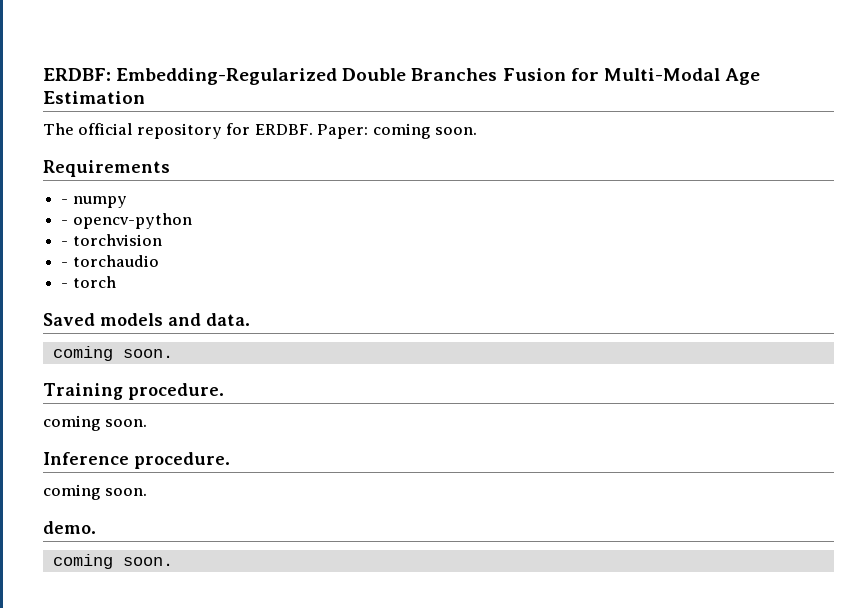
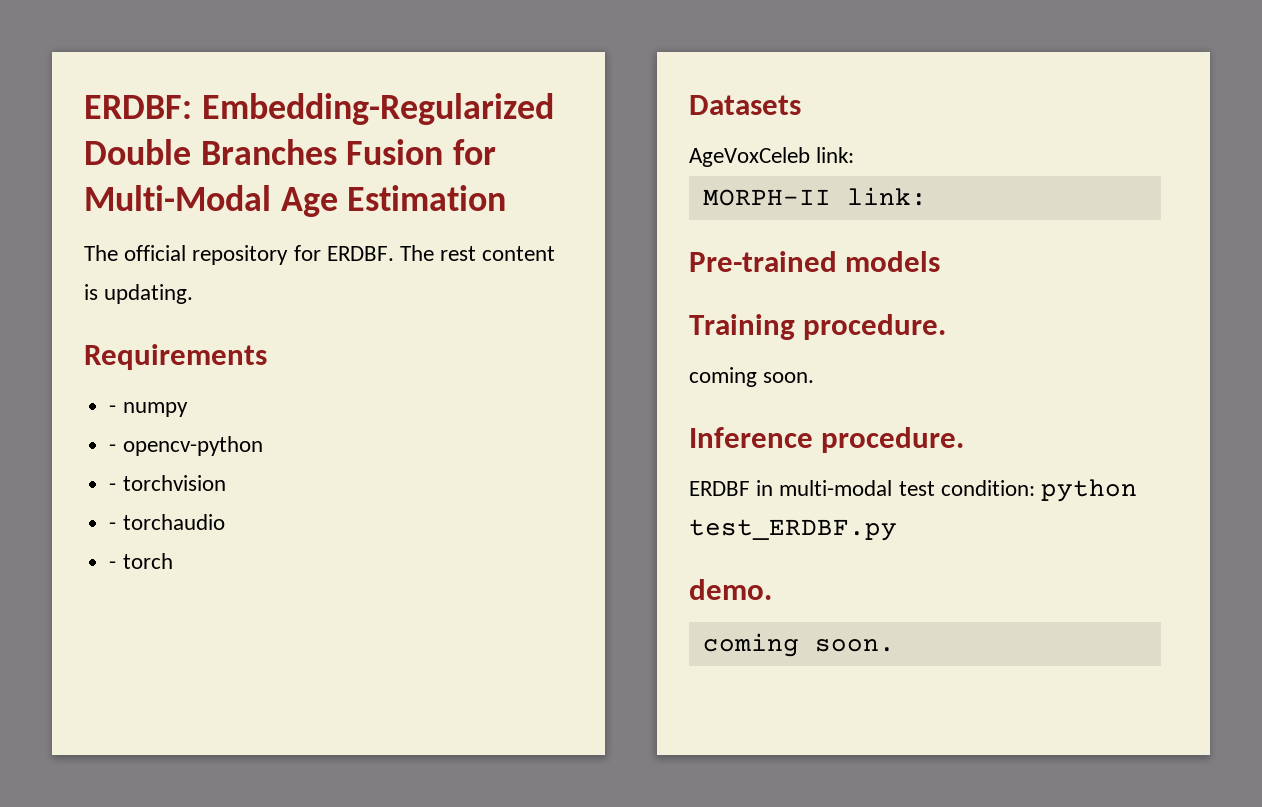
[317,123,478,139] Paper: coming soon. -> [400,245,556,261] [84,284,194,304] The rest content is updating.
[43,313,250,326] [52,346,173,361] Saved models and data. // coming soon. -> [689,95,801,115] [689,147,855,167] [702,187,927,206] [689,251,941,272] Datasets // AgeVoxCeleb link: // MORPH-II link: // Pre-trained models
[43,484,148,500] coming soon. -> [689,479,1138,502] [689,519,897,541] ERDBF in multi-modal test condition: python test_ERDBF.py

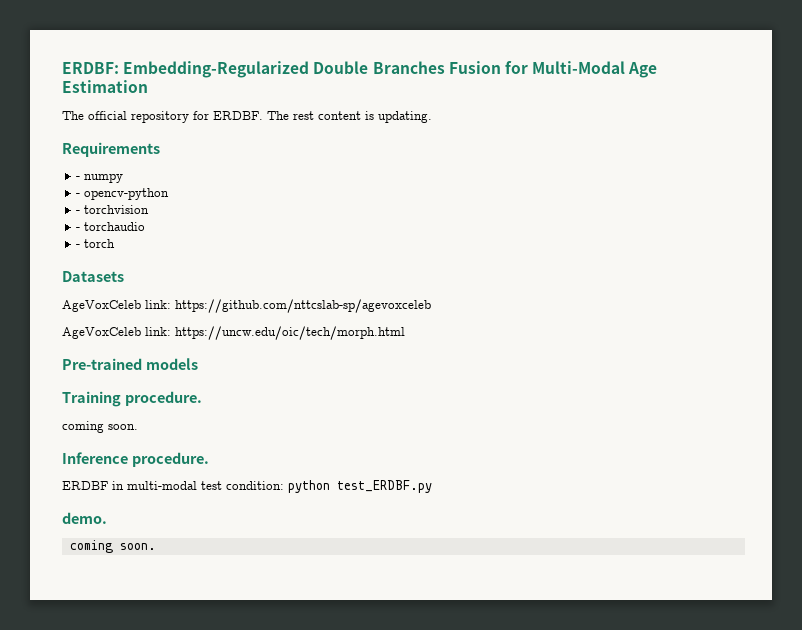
[702,187,927,206] // MORPH-II link: -> [175,299,431,313] [62,326,405,340] https://github.com/nttcslab-sp/agevoxceleb // AgeVoxCeleb link: https://uncw.edu/oic/tech/morph.html

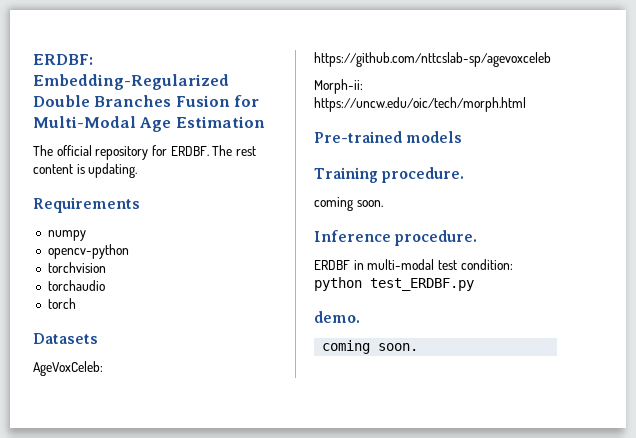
[76,176,81,180] - -> (140, 205) none
[76,193,81,197] - -> (86, 235) none
[76,210,81,214] - -> (129, 251) none
[76,227,81,231] - -> (106, 267) none
[76,244,81,248] - -> (105, 285) none
[62,300,171,312] AgeVoxCeleb link: -> [33,361,103,376] AgeVoxCeleb:
[62,327,171,339] AgeVoxCeleb link: -> [314,79,363,94] Morph-ii:

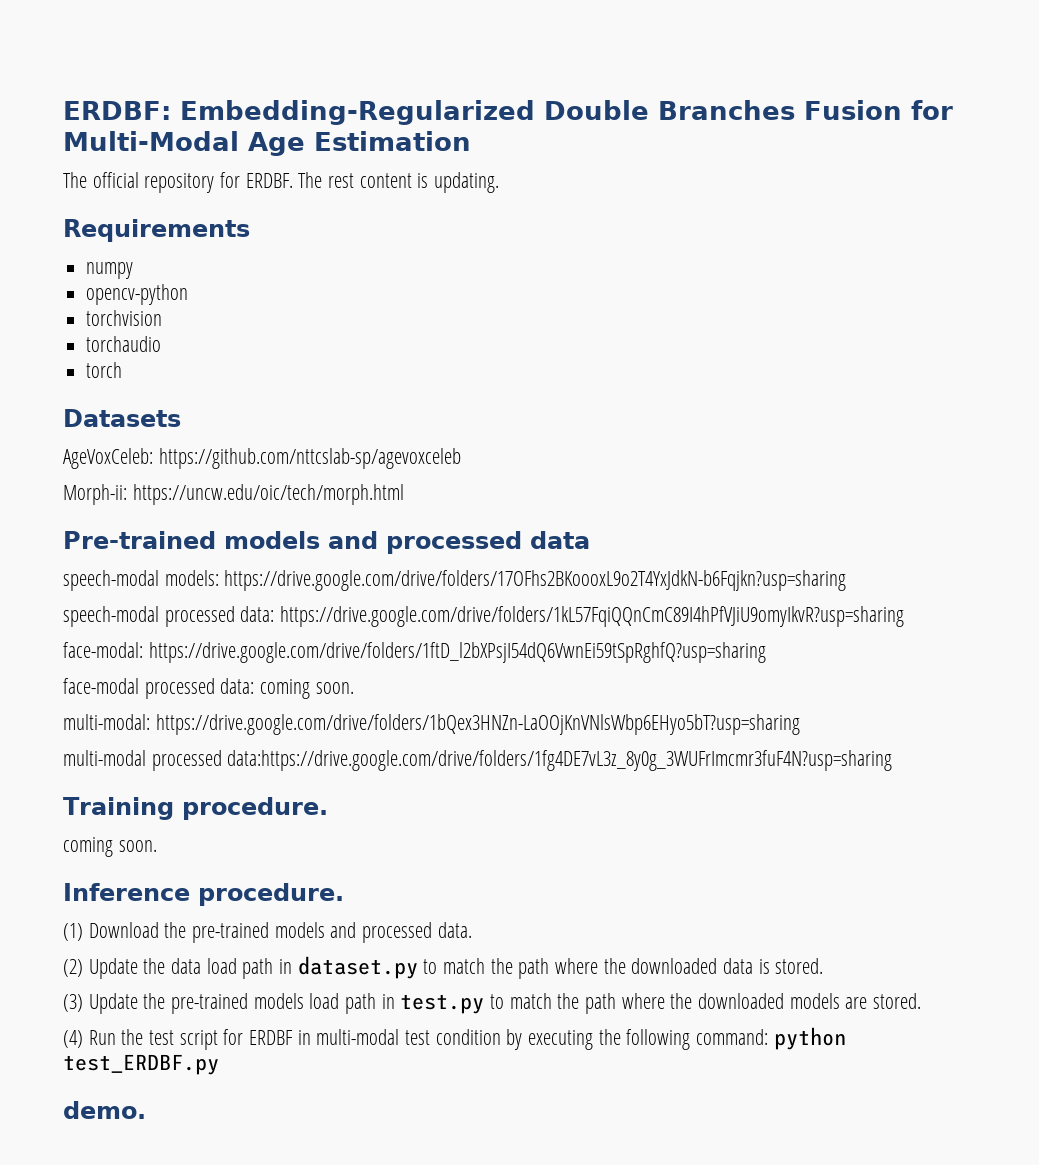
(463, 137) none -> [328,531,590,554] [63,570,847,591] [63,606,905,627] [63,642,766,663] [63,678,354,699] [63,714,800,735] [63,750,893,771] and processed data // speech-modal models: https://drive.google.com/drive/folders/17OFhs2BKoooxL9o2T4YxJdkN-b6Fqjkn?usp=sharing // speech-modal processed data: https://drive.google.com/drive/folders/1kL57FqiQQnCmC89I4hPfVJiU9omyIkvR?usp=sharing // face-modal: https://drive.google.com/drive/folders/1ftD_l2bXPsjI54dQ6VwnEi59tSpRghfQ?usp=sharing // face-modal processed data: coming soon. // multi-modal: https://drive.google.com/drive/folders/1bQex3HNZn-LaOOjKnVNlsWbp6EHyo5bT?usp=sharing // multi-modal processed data:https://drive.google.com/drive/folders/1fg4DE7vL3z_8y0g_3WUFrImcmr3fuF4N?usp=sharing
[314,259,513,270] ERDBF in multi-modal test condition: -> [63,922,472,943] [63,956,824,979] [63,993,922,1014] [63,1029,769,1050] (1) Download the pre-trained models and processed data. // (2) Update the data load path in dataset.py to match the path where the downloaded data is stored. // (3) Update the pre-trained models load path in test.py to match the path where the downloaded models are stored. // (4) Run the test script for ERDBF in multi-modal test condition by executing the following command:
[322,340,419,354] // coming soon. -> (146, 1110) none

